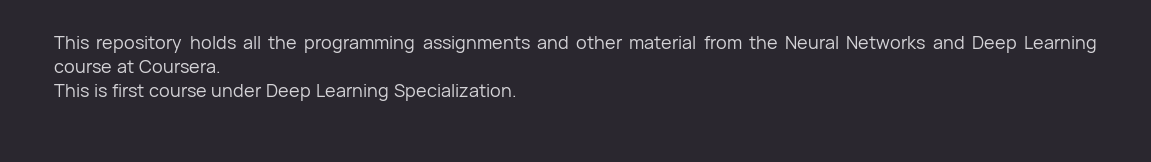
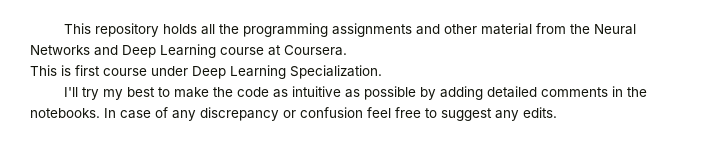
(518, 92) none -> [63,86,647,100] [30,107,557,121] // I'll try my best to make the code as intuitive as possible by adding detailed comments in the notebooks. In case of any discrepancy or confusion feel free to suggest any edits.

